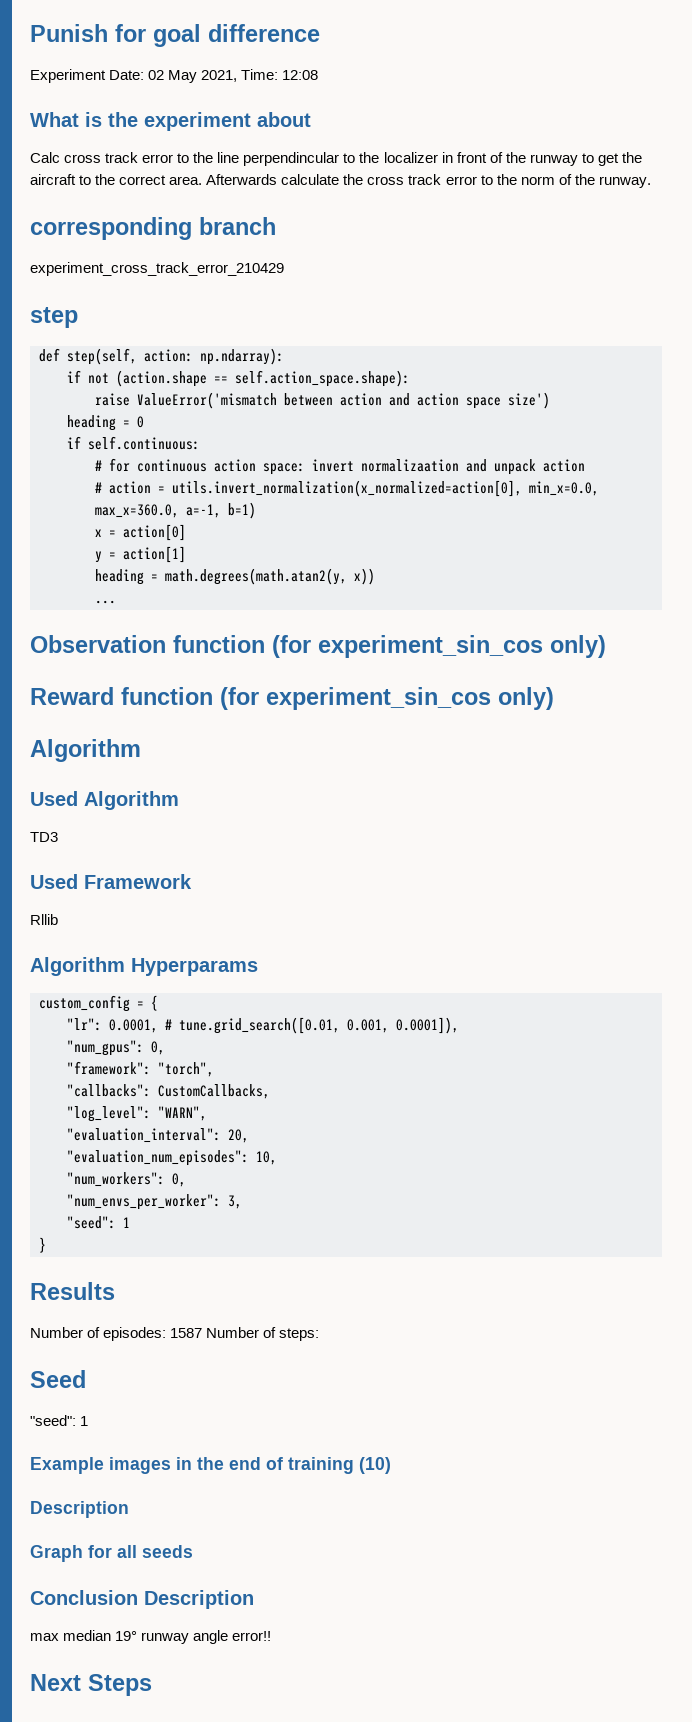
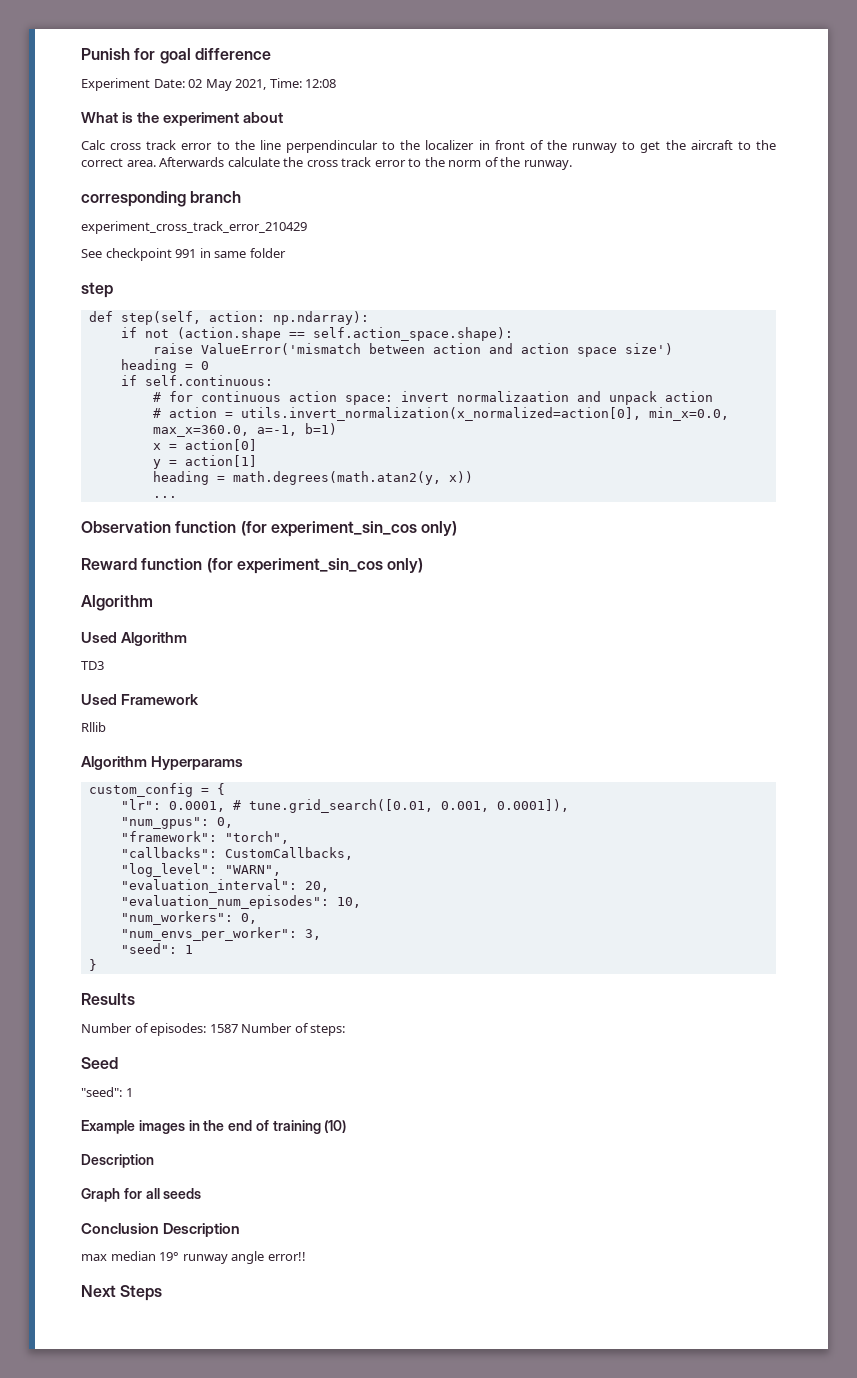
(284, 269) none -> [81,248,286,261] // See checkpoint 991 in same folder

